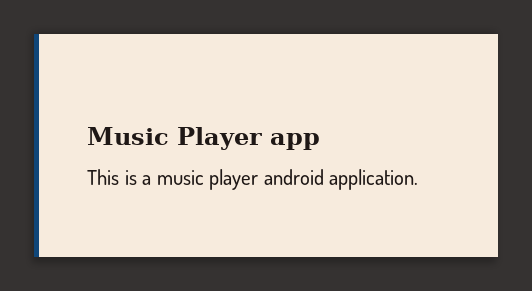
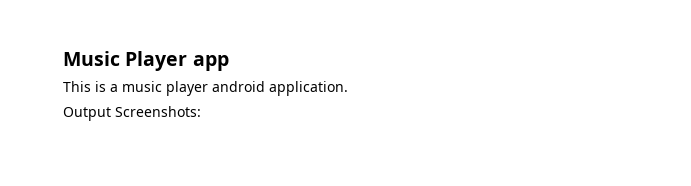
(419, 179) none -> [63,106,201,121] // Output Screenshots:

